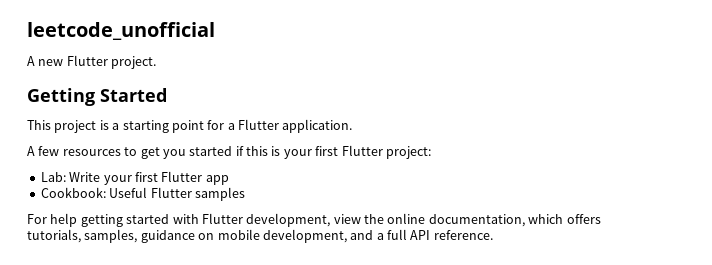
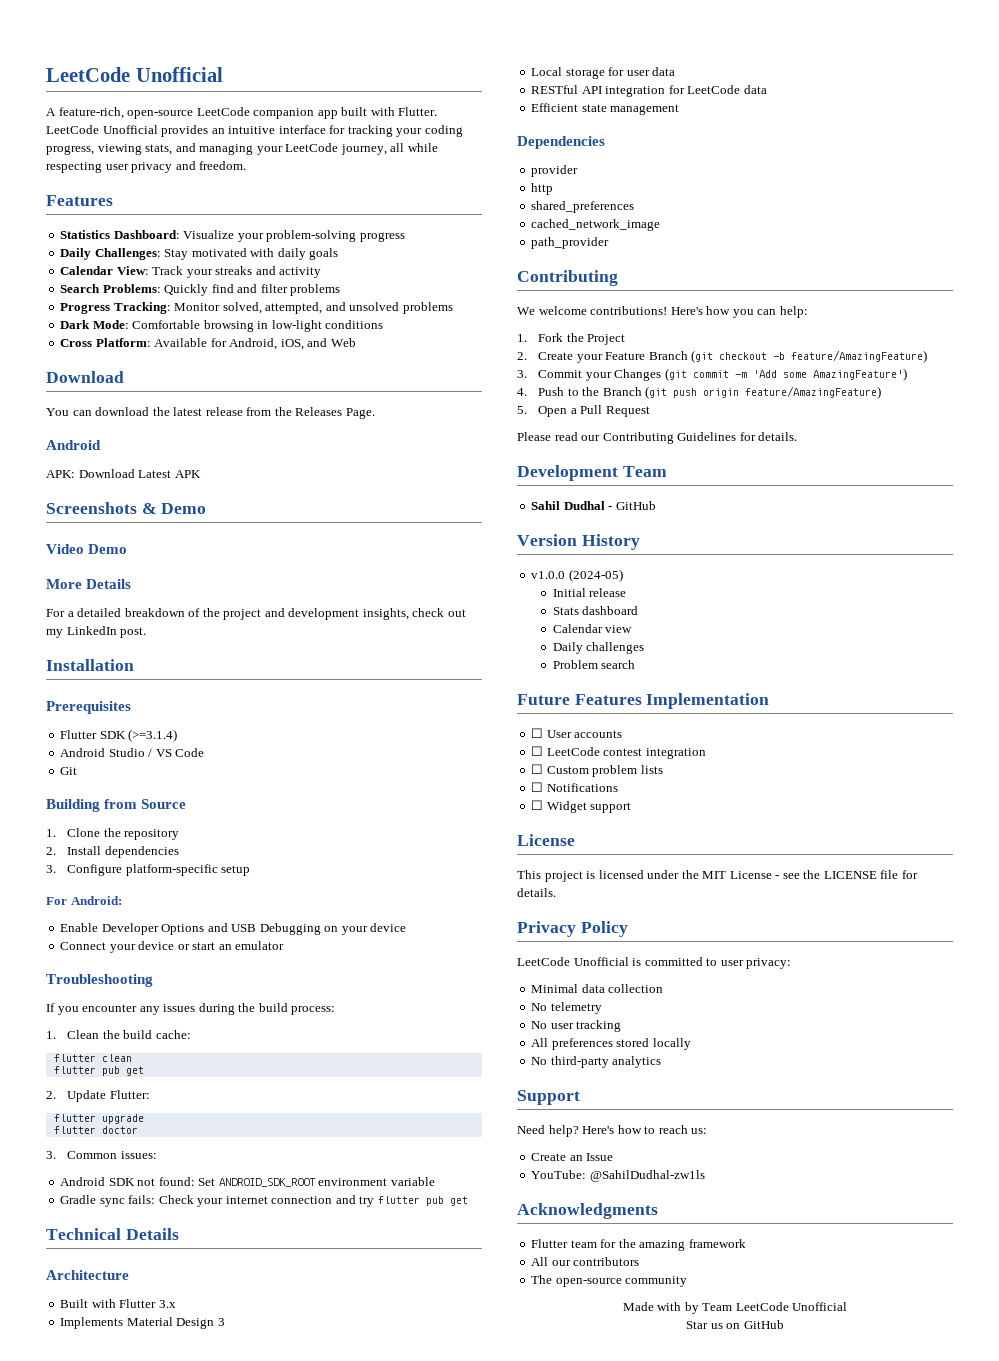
[27,22,215,40] [27,55,157,69] [27,88,167,106] [27,119,353,133] [27,145,431,159] [40,171,229,185] [40,187,245,201] [27,213,601,227] [27,229,493,243] leetcode_unofficial // A new Flutter project. // Getting Started // This project is a starting point for a Flutter application. // A few resources to get you started if this is your first Flutter project: // Lab: Write your first Flutter app // Cookbook: Useful Flutter samples // For help getting started with Flutter development, view the online documentation, which offers tutorials, samples, guidance on mobile development, and a full API reference. -> [46,67,223,82] [46,107,438,119] [46,125,463,137] [46,143,438,155] [46,161,247,173] [46,195,113,206] [60,230,405,242] [60,248,339,260] [60,266,322,278] [60,284,341,296] [60,302,453,314] [60,320,384,332] [60,338,356,350] [46,371,124,383] [46,407,375,419] [46,440,101,450] [46,469,201,478] [46,502,207,514] [46,544,128,554] [46,579,132,589] [46,608,466,620] [46,626,147,638] [46,659,134,671] [46,701,131,714] [60,729,178,742] [60,748,205,757] [60,767,78,775] [46,799,187,812] [46,828,180,840] [46,846,179,858] [46,864,251,876] [46,896,122,905] [60,923,407,935] [60,941,285,953] [46,974,153,987] [46,1003,336,1015] [46,1030,191,1039] [53,1054,132,1062] [53,1066,144,1076] [46,1090,150,1102] [53,1114,144,1124] [53,1126,138,1134] [46,1151,157,1159] [60,1177,435,1187] [60,1195,468,1207] [46,1228,179,1240] [46,1270,129,1280] [60,1299,176,1308] [60,1317,225,1329] [531,67,676,79] [531,85,767,97] [531,103,680,115] [517,136,605,149] [531,165,579,177] [531,183,554,195] [531,201,635,213] [531,219,661,231] [531,237,610,249] [517,270,618,286] [517,306,808,318] [517,333,626,345] [517,350,928,363] [517,368,907,381] [517,386,882,399] [517,405,650,417] [517,432,798,444] [517,465,667,481] [531,501,656,510] [517,534,640,550] [531,569,623,582] [552,588,627,597] [552,606,639,615] [552,624,633,633] [552,642,645,654] [552,660,636,669] [517,693,770,709] [531,728,623,738] [531,746,706,759] [531,764,663,777] [531,782,618,792] [531,800,632,813] [517,834,575,846] [517,870,918,882] [517,888,556,897] [517,921,628,937] [517,957,792,969] [531,984,664,993] [531,1002,602,1014] [531,1020,622,1032] [531,1038,691,1050] [531,1056,662,1068] [517,1090,580,1105] [517,1125,708,1137] [531,1153,614,1161] [531,1170,705,1182] [517,1203,658,1219] [531,1239,746,1251] [531,1257,640,1266] [531,1275,688,1287] [622,1302,848,1314] [686,1320,784,1329] LeetCode Unofficial // A feature-rich, open-source LeetCode companion app built with Flutter. LeetCode Unofficial provides an intuitive interface for tracking your coding progress, viewing stats, and managing your LeetCode journey, all while respecting user privacy and freedom. // Features // Statistics Dashboard: Visualize your problem-solving progress // Daily Challenges: Stay motivated with daily goals // Calendar View: Track your streaks and activity // Search Problems: Quickly find and filter problems // Progress Tracking: Monitor solved, attempted, and unsolved problems // Dark Mode: Comfortable browsing in low-light conditions // Cross Platform: Available for Android, iOS, and Web // Download // You can download the latest release from the Releases Page. // Android // APK: Download Latest APK // Screenshots & Demo // Video Demo // More Details // For a detailed breakdown of the project and development insights, check out my LinkedIn post. // Installation // Prerequisites // Flutter SDK (>=3.1.4) // Android Studio / VS Code // Git // Building from Source // 1. Clone the repository // 2. Install dependencies // 3. Configure platform-specific setup // For Android: // Enable Developer Options and USB Debugging on your device // Connect your device or start an emulator // Troubleshooting // If you encounter any issues during the build process: // 1. Clean the build cache: // flutter clean // flutter pub get // 2. Update Flutter: // flutter upgrade // flutter doctor // 3. Common issues: // Android SDK not found: Set ANDROID_SDK_ROOT environment variable // Gradle sync fails: Check your internet connection and try flutter pub get // Technical Details // Architecture // Built with Flutter 3.x // Implements Material Design 3 // Local storage for user data // RESTful API integration for LeetCode data // Efficient state management // Dependencies // provider // http // shared_preferences // cached_network_image // path_provider // Contributing // We welcome contributions! Here's how you can help: // 1. Fork the Project // 2. Create your Feature Branch (git checkout -b feature/AmazingFeature) // 3. Commit your Changes (git commit -m 'Add some AmazingFeature') // 4. Push to the Branch (git push origin feature/AmazingFeature) // 5. Open a Pull Request // Please read our Contributing Guidelines for details. // Development Team // Sahil Dudhal - GitHub // Version History // v1.0.0 (2024-05) // Initial release // Stats dashboard // Calendar view // Daily challenges // Problem search // Future Features Implementation // ☐ User accounts // ☐ LeetCode contest integration // ☐ Custom problem lists // ☐ Notifications // ☐ Widget support // License // This project is licensed under the MIT License - see the LICENSE file for details. // Privacy Policy // LeetCode Unofficial is committed to user privacy: // Minimal data collection // No telemetry // No user tracking // All preferences stored locally // No third-party analytics // Support // Need help? Here's how to reach us: // Create an Issue // YouTube: @SahilDudhal-zw1ls // Acknowledgments // Flutter team for the amazing framework // All our contributors // The open-source community // Made with by Team LeetCode Unofficial // Star us on GitHub

